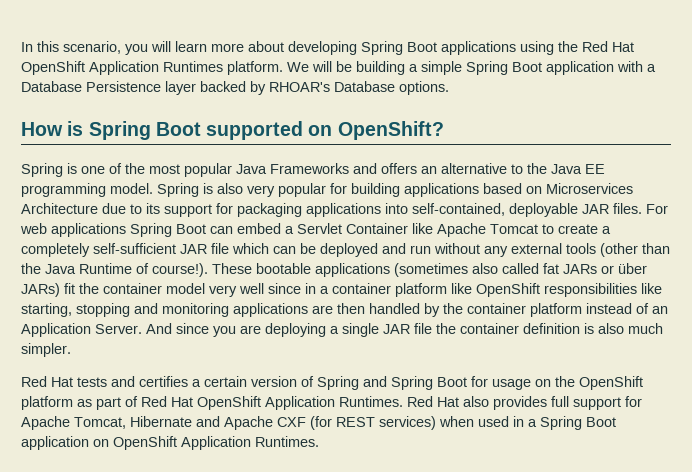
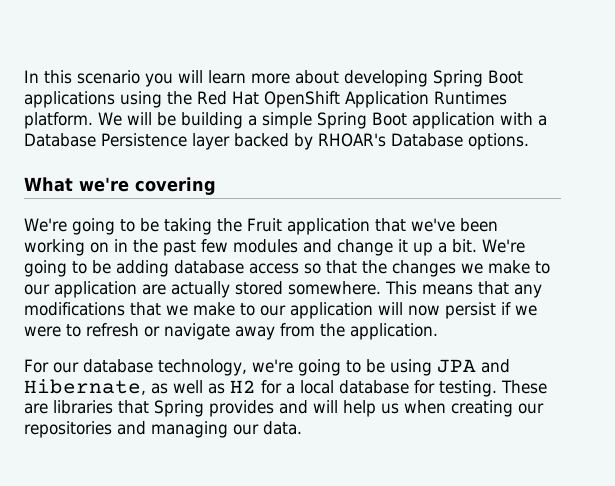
[63,41,121,54] scenario, -> [77,70,140,84] scenario
[21,121,444,140] [21,163,605,177] [21,183,633,197] [21,203,668,217] [20,223,611,237] [21,243,670,257] [21,263,647,277] [21,283,662,297] [21,303,668,317] [21,323,663,337] [21,343,71,357] [21,376,643,390] [21,396,642,410] [21,416,616,430] [21,436,319,450] How is Spring Boot supported on OpenShift? // Spring is one of the most popular Java Frameworks and offers an alternative to the Java EE programming model. Spring is also very popular for building applications based on Microservices Architecture due to its support for packaging applications into self-contained, deployable JAR files. For web applications Spring Boot can embed a Servlet Container like Apache Tomcat to create a completely self-sufficient JAR file which can be deployed and run without any external tools (other than the Java Runtime of course!). These bootable applications (sometimes also called fat JARs or über JARs) fit the container model very well since in a container platform like OpenShift responsibilities like starting, stopping and monitoring applications are then handled by the container platform instead of an Application Server. And since you are deploying a single JAR file the container definition is also much simpler. // Red Hat tests and certifies a certain version of Spring and Spring Boot for usage on the OpenShift platform as part of Red Hat OpenShift Application Runtimes. Red Hat also provides full support for Apache Tomcat, Hibernate and Apache CXF (for REST services) when used in a Spring Boot application on OpenShift Application Runtimes. -> [24,177,216,195] [24,218,498,235] [24,239,525,256] [24,260,550,277] [24,281,542,298] [24,302,537,319] [24,323,438,340] [24,359,510,376] [24,379,547,397] [24,400,544,417] [24,421,302,438] What we're covering // We're going to be taking the Fruit application that we've been working on in the past few modules and change it up a bit. We're going to be adding database access so that the changes we make to our application are actually stored somewhere. This means that any modifications that we make to our application will now persist if we were to refresh or navigate away from the application. // For our database technology, we're going to be using JPA and Hibernate, as well as H2 for a local database for testing. These are libraries that Spring provides and will help us when creating our repositories and managing our data.

